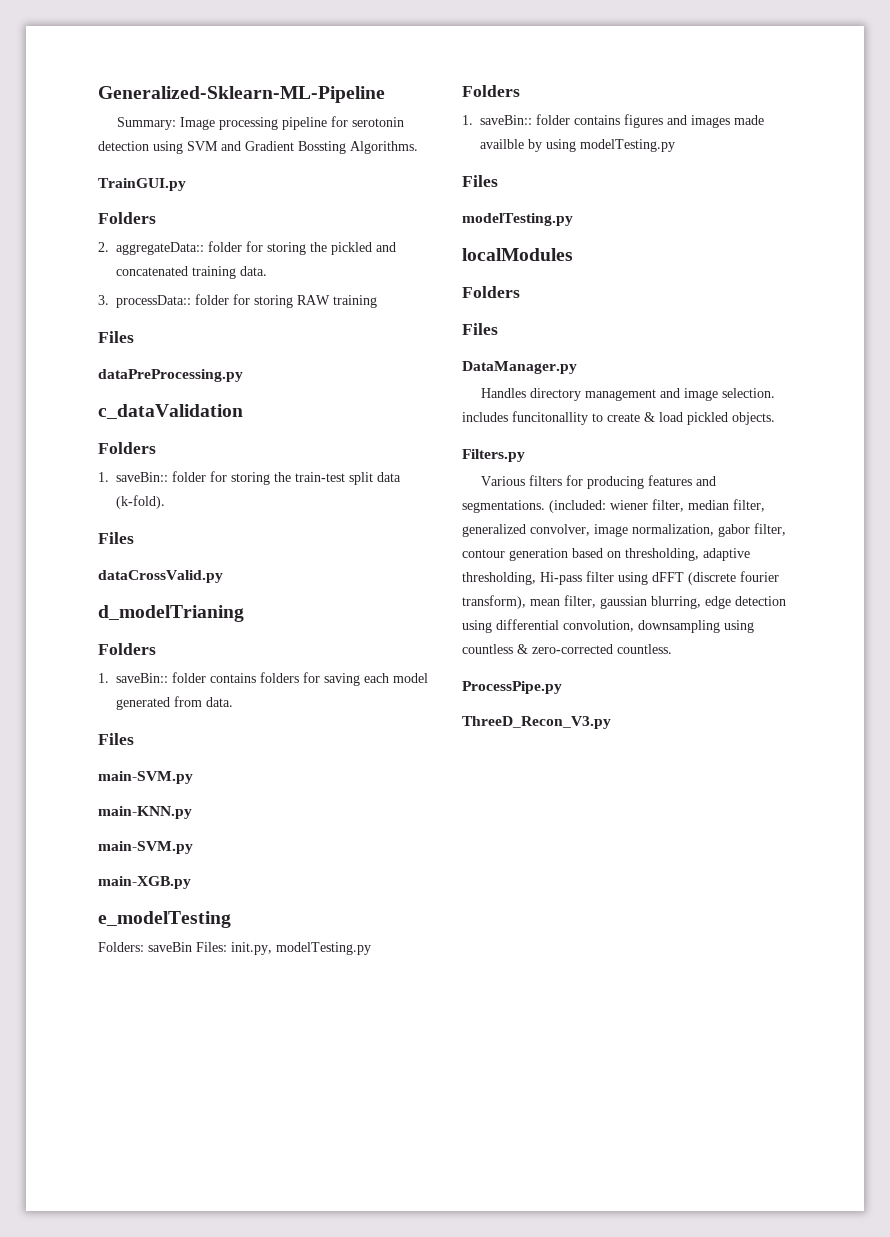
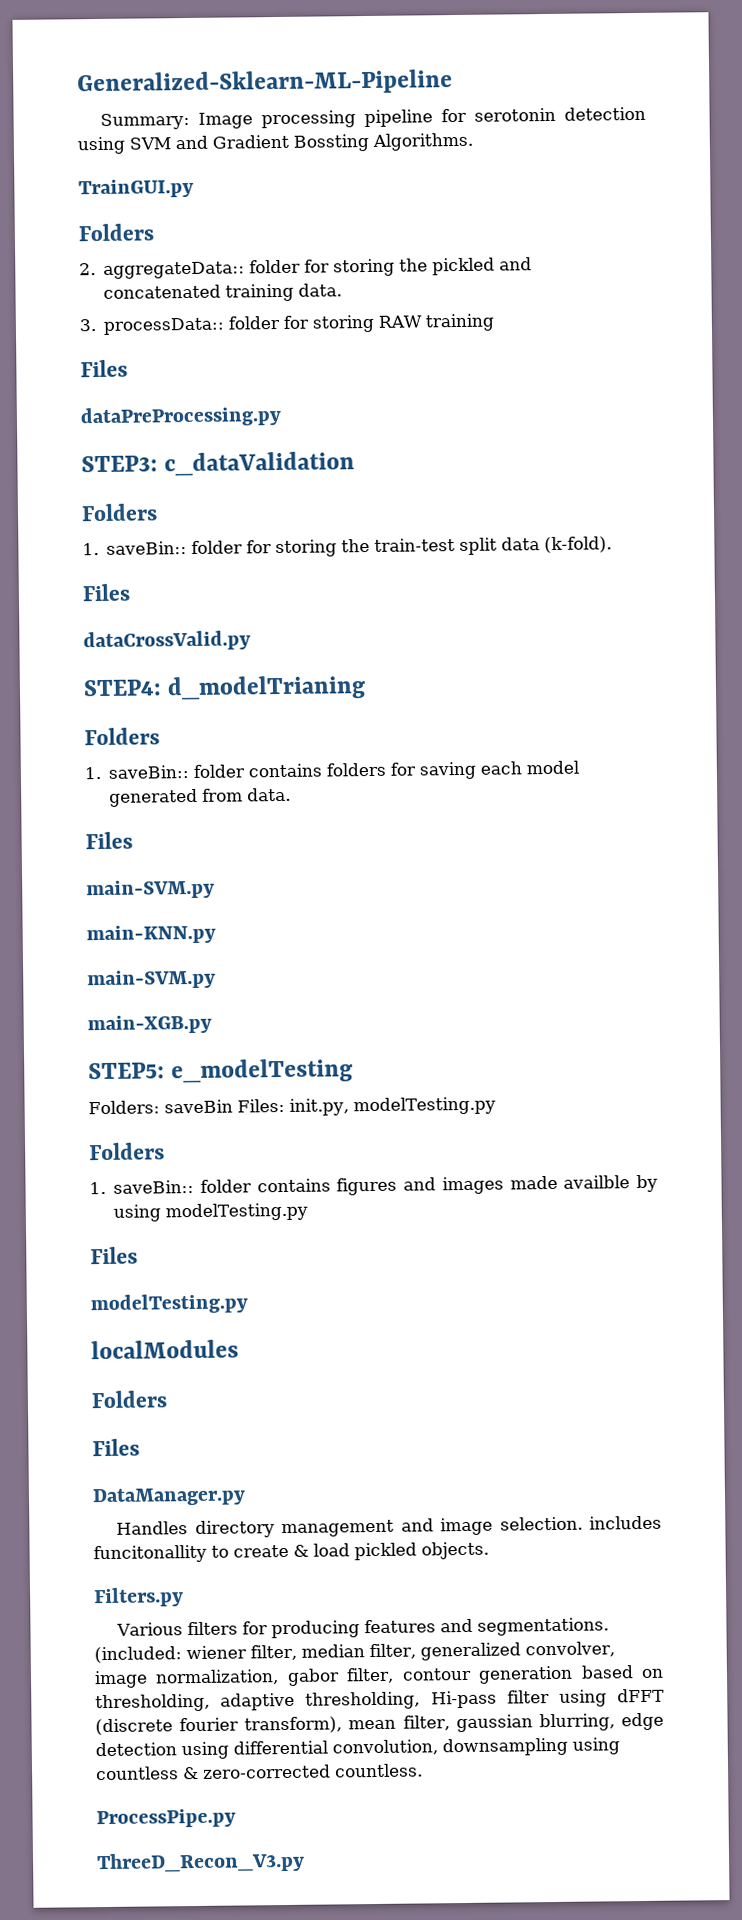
(243, 375) none -> [81,455,158,473] STEP3:
(223, 576) none -> [83,679,162,697] STEP4:
(191, 882) none -> [88,1062,165,1080] STEP5:

